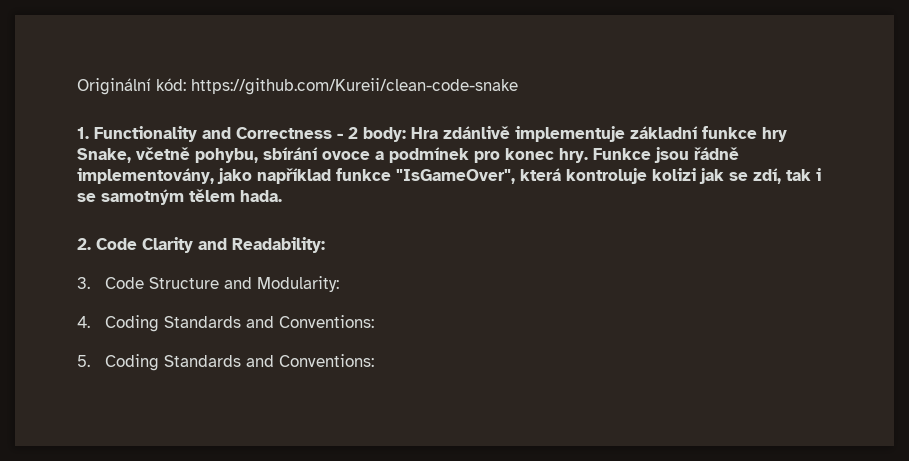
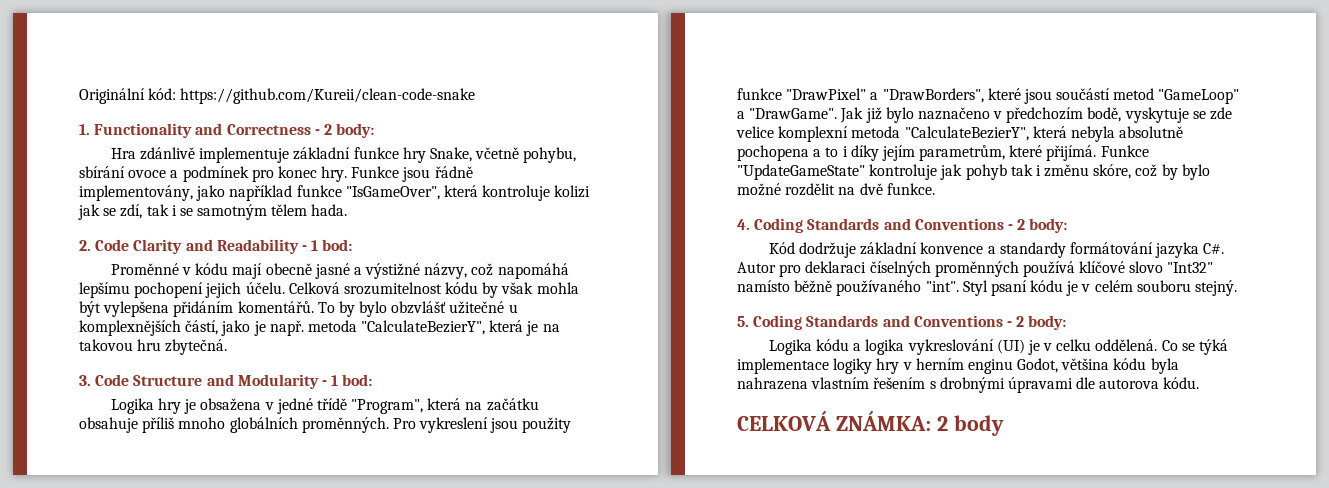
(406, 134) none -> (375, 130) //
[232,237,325,253] [77,276,339,292] [77,315,374,332] [77,354,374,371] Readability: // 3. Code Structure and Modularity: // 4. Coding Standards and Conventions: // 5. Coding Standards and Conventions: -> [216,239,353,254] [110,263,569,279] [79,282,579,298] [79,301,518,317] [79,320,560,336] [79,339,228,355] [79,374,373,389] [110,398,539,414] [79,417,572,433] [737,88,1240,104] [737,107,1233,123] [736,126,1184,142] [737,145,1149,161] [737,164,1210,180] [737,183,935,196] [737,218,1068,233] [768,242,1225,258] [737,261,1214,277] [737,280,1238,296] [737,315,1067,330] [768,339,1229,355] [737,358,1179,374] [737,377,1200,393] [737,411,1004,436] Readability - 1 bod: // Proměnné v kódu mají obecně jasné a výstižné názvy, což napomáhá lepšímu pochopení jejich účelu. Celková srozumitelnost kódu by však mohla být vylepšena přidáním komentářů. To by bylo obzvlášť užitečné u komplexnějších částí, jako je např. metoda "CalculateBezierY", která je na takovou hru zbytečná. // 3. Code Structure and Modularity - 1 bod: // Logika hry je obsažena v jedné třídě "Program", která na začátku obsahuje příliš mnoho globálních proměnných. Pro vykreslení jsou použity funkce "DrawPixel" a "DrawBorders", které jsou součástí metod "GameLoop" a "DrawGame". Jak již bylo naznačeno v předchozím bodě, vyskytuje se zde velice komplexní metoda "CalculateBezierY", která nebyla absolutně pochopena a to i díky jejím parametrům, které přijímá. Funkce "UpdateGameState" kontroluje jak pohyb tak i změnu skóre, což by bylo možné rozdělit na dvě funkce. // 4. Coding Standards and Conventions - 2 body: // Kód dodržuje základní konvence a standardy formátování jazyka C#. Autor pro deklaraci číselných proměnných používá klíčové slovo "Int32" namísto běžně používaného "int". Styl psaní kódu je v celém souboru stejný. // 5. Coding Standards and Conventions - 2 body: // Logika kódu a logika vykreslování (UI) je v celku oddělená. Co se týká implementace logiky hry v herním enginu Godot, většina kódu byla nahrazena vlastním řešením s drobnými úpravami dle autorova kódu. // CELKOVÁ ZNÁMKA: 2 body

